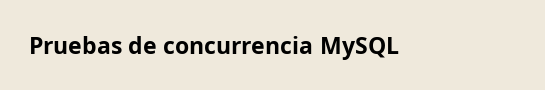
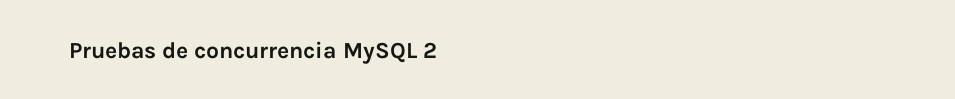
(399, 48) none -> [422,42,437,58] 2

